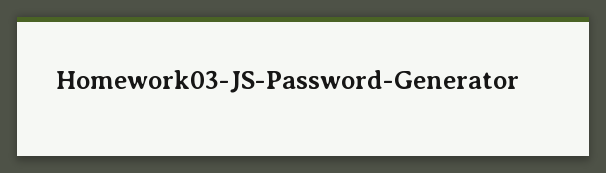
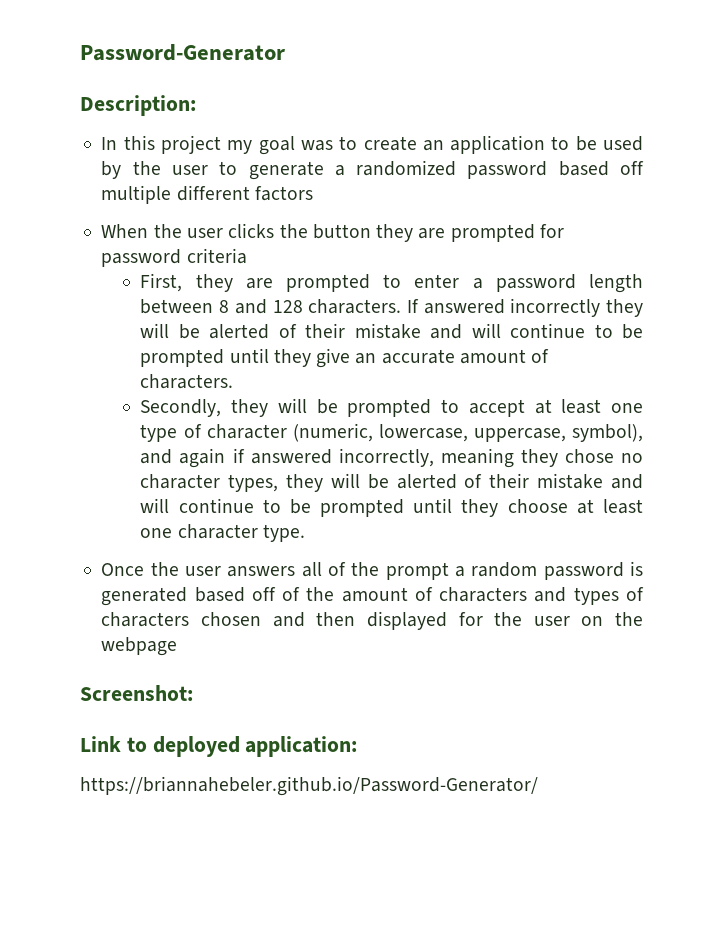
[56,70,519,93] Homework03-JS-Password-Generator -> [80,44,285,61] [80,95,196,116] [101,135,643,155] [101,160,644,180] [101,185,313,204] [101,223,564,242] [101,248,247,267] [140,273,643,293] [140,298,643,317] [140,323,644,339] [140,348,550,368] [140,374,234,389] [140,398,643,417] [140,423,643,442] [140,448,643,468] [140,473,644,492] [140,498,644,517] [140,524,305,542] [101,561,643,580] [101,587,644,606] [101,611,644,630] [101,637,178,656] [80,685,193,701] [80,736,358,757] [80,776,538,796] Password-Generator // Description: // In this project my goal was to create an application to be used by the user to generate a randomized password based off multiple different factors // When the user clicks the button they are prompted for password criteria // First, they are prompted to enter a password length between 8 and 128 characters. If answered incorrectly they will be alerted of their mistake and will continue to be prompted until they give an accurate amount of characters. // Secondly, they will be prompted to accept at least one type of character (numeric, lowercase, uppercase, symbol), and again if answered incorrectly, meaning they chose no character types, they will be alerted of their mistake and will continue to be prompted until they choose at least one character type. // Once the user answers all of the prompt a random password is generated based off of the amount of characters and types of characters chosen and then displayed for the user on the webpage // Screenshot: // Link to deployed application: // https://briannahebeler.github.io/Password-Generator/

